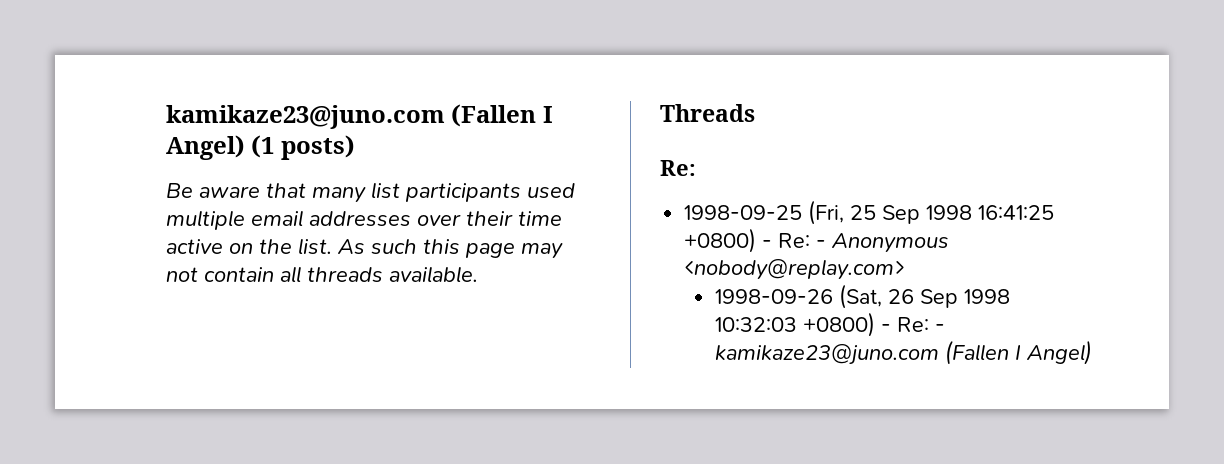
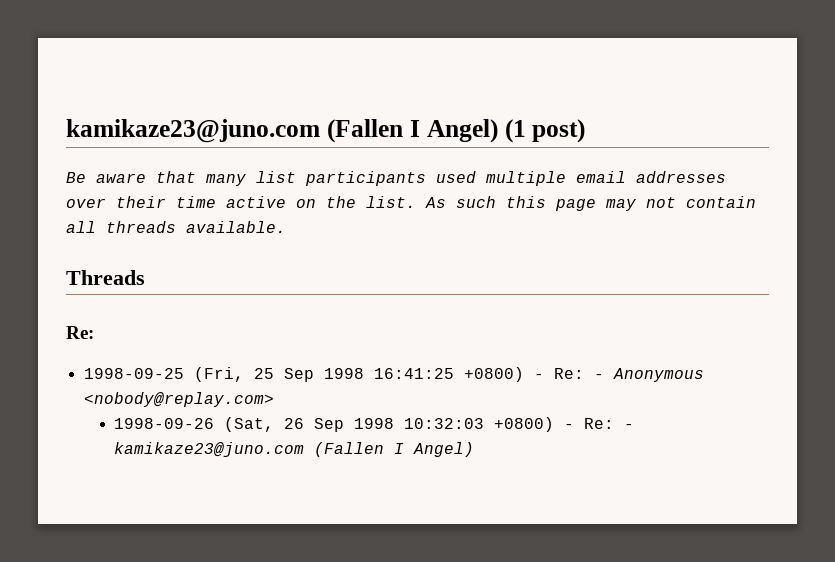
[280,135,355,160] posts) -> [532,119,586,143] post)

